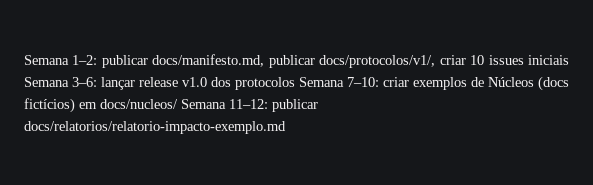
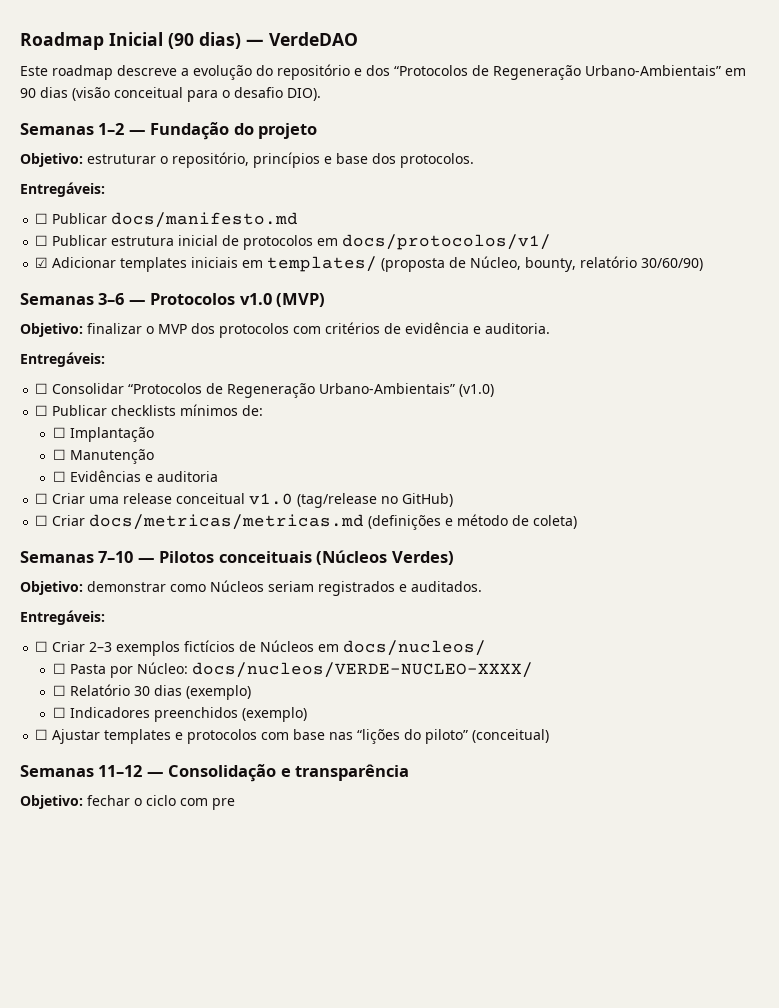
[24,54,570,68] [24,76,569,91] [24,98,318,113] [24,121,286,134] Semana 1–2: publicar docs/manifesto.md, publicar docs/protocolos/v1/, criar 10 issues iniciais Semana 3–6: lançar release v1.0 dos protocolos Semana 7–10: criar exemplos de Núcleos (docs fictícios) em docs/nucleos/ Semana 11–12: publicar docs/relatorios/relatorio-impacto-exemplo.md -> [20,32,358,50] [20,64,746,80] [20,87,321,102] [20,122,318,140] [20,152,474,168] [20,182,105,197] [35,212,299,228] [35,234,552,250] [35,256,704,272] [20,293,326,307] [20,322,550,338] [20,352,105,367] [35,383,495,398] [35,404,264,416] [53,427,155,442] [53,449,155,464] [53,470,219,482] [35,493,454,508] [35,514,578,530] [20,550,454,565] [20,580,482,596] [20,610,105,625] [35,640,487,656] [53,662,534,678] [53,684,252,700] [53,707,308,722] [35,729,550,744] [20,764,410,782] [20,795,235,810] Roadmap Inicial (90 dias) — VerdeDAO // Este roadmap descreve a evolução do repositório e dos “Protocolos de Regeneração Urbano-Ambientais” em 90 dias (visão conceitual para o desafio DIO). // Semanas 1–2 — Fundação do projeto // Objetivo: estruturar o repositório, princípios e base dos protocolos. // Entregáveis: // ☐ Publicar docs/manifesto.md // ☐ Publicar estrutura inicial de protocolos em docs/protocolos/v1/ // ☑ Adicionar templates iniciais em templates/ (proposta de Núcleo, bounty, relatório 30/60/90) // Semanas 3–6 — Protocolos v1.0 (MVP) // Objetivo: finalizar o MVP dos protocolos com critérios de evidência e auditoria. // Entregáveis: // ☐ Consolidar “Protocolos de Regeneração Urbano-Ambientais” (v1.0) // ☐ Publicar checklists mínimos de: // ☐ Implantação // ☐ Manutenção // ☐ Evidências e auditoria // ☐ Criar uma release conceitual v1.0 (tag/release no GitHub) // ☐ Criar docs/metricas/metricas.md (definições e método de coleta) // Semanas 7–10 — Pilotos conceituais (Núcleos Verdes) // Objetivo: demonstrar como Núcleos seriam registrados e auditados. // Entregáveis: // ☐ Criar 2–3 exemplos fictícios de Núcleos em docs/nucleos/ // ☐ Pasta por Núcleo: docs/nucleos/VERDE-NUCLEO-XXXX/ // ☐ Relatório 30 dias (exemplo) // ☐ Indicadores preenchidos (exemplo) // ☐ Ajustar templates e protocolos com base nas “lições do piloto” (conceitual) // Semanas 11–12 — Consolidação e transparência // Objetivo: fechar o ciclo com pre

